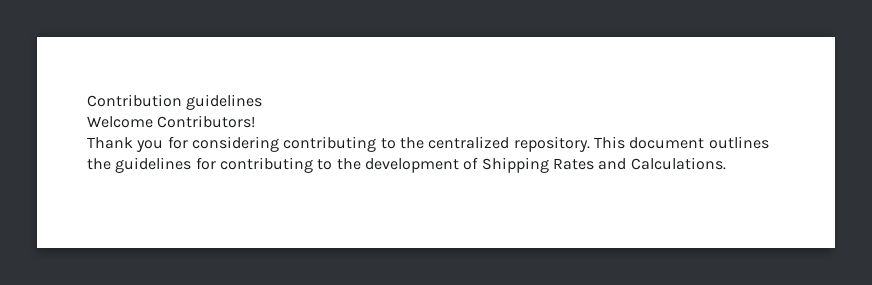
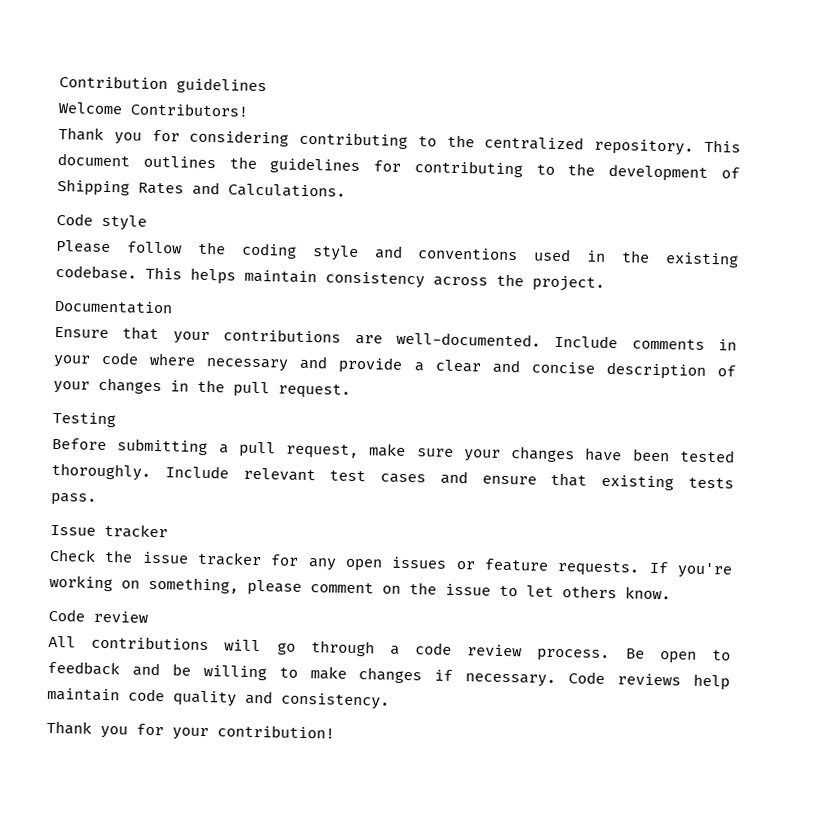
(726, 163) none -> [56,212,147,231] [56,239,739,268] [55,264,605,292] [54,299,173,315] [54,326,737,351] [53,351,736,380] [53,377,351,399] [52,411,116,428] [52,437,735,463] [51,462,734,491] [51,492,97,506] [50,523,168,539] [49,548,732,579] [49,574,671,600] [48,608,148,623] [48,635,731,664] [47,660,730,691] [47,687,390,710] [46,720,335,741] // Code style // Please follow the coding style and conventions used in the existing codebase. This helps maintain consistency across the project. // Documentation // Ensure that your contributions are well-documented. Include comments in your code where necessary and provide a clear and concise description of your changes in the pull request. // Testing // Before submitting a pull request, make sure your changes have been tested thoroughly. Include relevant test cases and ensure that existing tests pass. // Issue tracker // Check the issue tracker for any open issues or feature requests. If you're working on something, please comment on the issue to let others know. // Code review // All contributions will go through a code review process. Be open to feedback and be willing to make changes if necessary. Code reviews help maintain code quality and consistency. // Thank you for your contribution!

